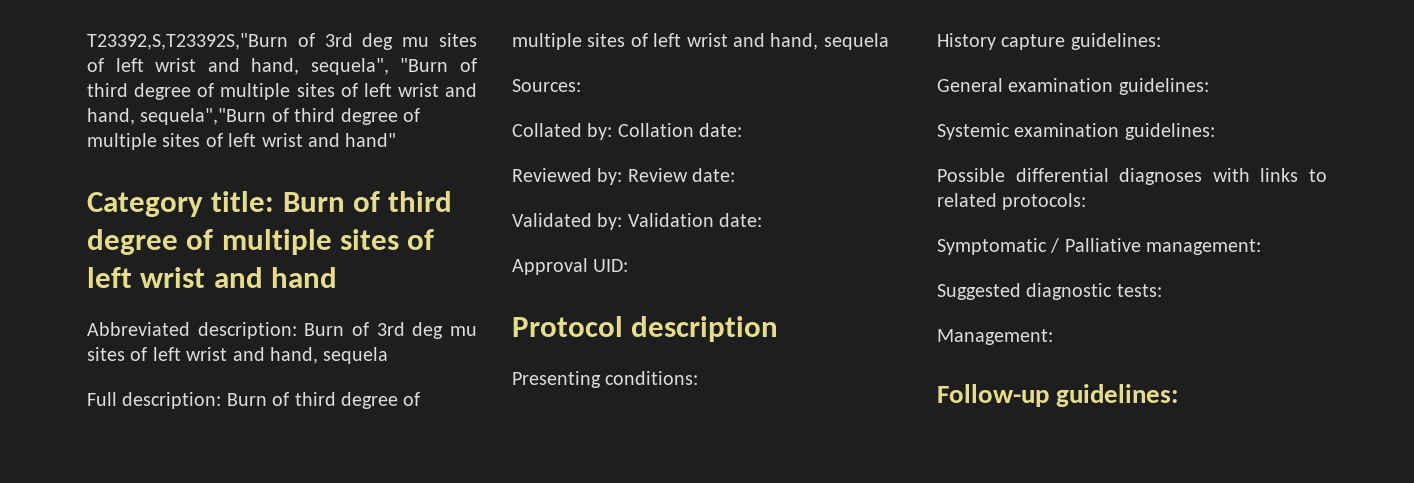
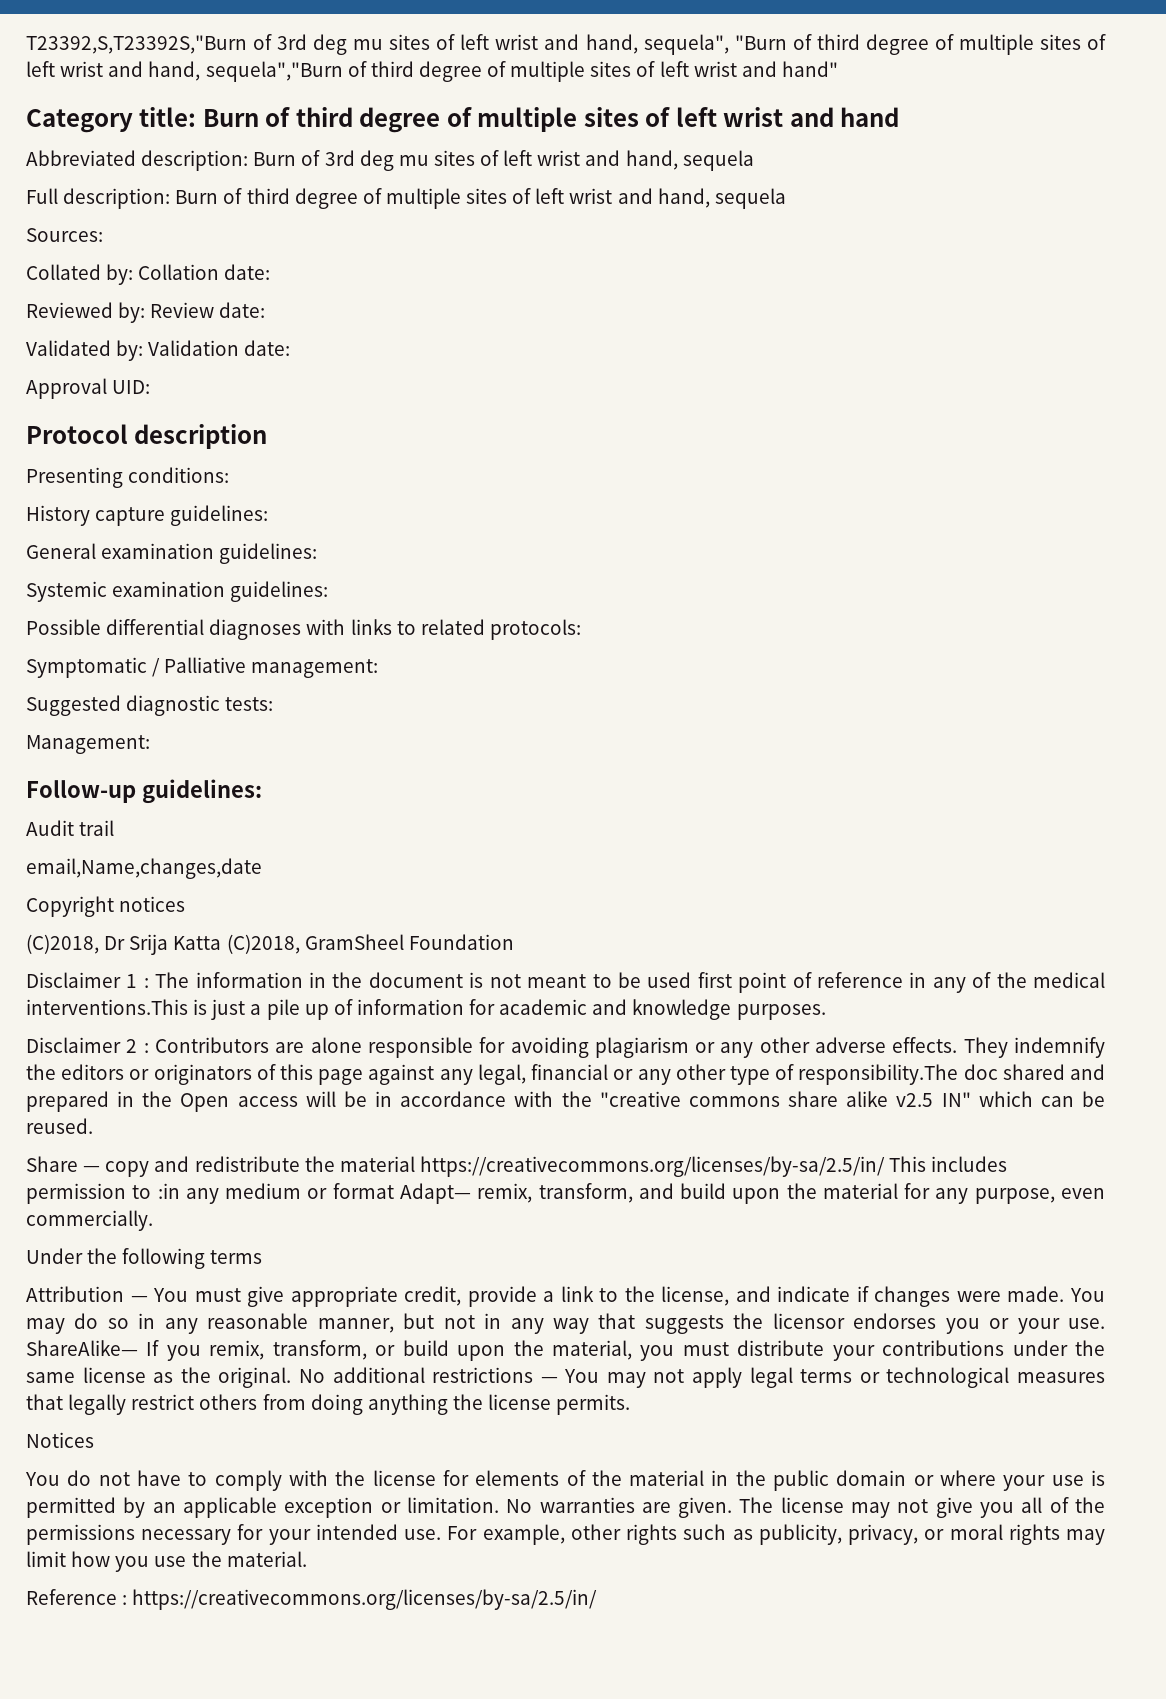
(1179, 395) none -> [26,820,115,836] [26,858,262,879] [26,896,186,917] [26,934,514,955] [26,972,1105,993] [26,999,826,1020] [26,1037,1105,1058] [26,1064,1105,1085] [26,1091,1105,1112] [26,1118,93,1134] [26,1156,1008,1177] [26,1183,1106,1204] [26,1210,153,1231] [26,1248,263,1269] [26,1286,1105,1307] [26,1313,1106,1334] [26,1340,1105,1361] [26,1367,1106,1388] [26,1394,631,1415] [26,1432,94,1448] [25,1470,1105,1491] [26,1497,1105,1518] [26,1524,1106,1545] [26,1551,307,1572] [26,1589,598,1610] // Audit trail // email,Name,changes,date // Copyright notices // (C)2018, Dr Srija Katta (C)2018, GramSheel Foundation // Disclaimer 1 : The information in the document is not meant to be used first point of reference in any of the medical interventions.This is just a pile up of information for academic and knowledge purposes. // Disclaimer 2 : Contributors are alone responsible for avoiding plagiarism or any other adverse effects. They indemnify the editors or originators of this page against any legal, financial or any other type of responsibility.The doc shared and prepared in the Open access will be in accordance with the "creative commons share alike v2.5 IN" which can be reused. // Share — copy and redistribute the material https://creativecommons.org/licenses/by-sa/2.5/in/ This includes permission to :in any medium or format Adapt— remix, transform, and build upon the material for any purpose, even commercially. // Under the following terms // Attribution — You must give appropriate credit, provide a link to the license, and indicate if changes were made. You may do so in any reasonable manner, but not in any way that suggests the licensor endorses you or your use. ShareAlike— If you remix, transform, or build upon the material, you must distribute your contributions under the same license as the original. No additional restrictions — You may not apply legal terms or technological measures that legally restrict others from doing anything the license permits. // Notices // You do not have to comply with the license for elements of the material in the public domain or where your use is permitted by an applicable exception or limitation. No warranties are given. The license may not give you all of the permissions necessary for your intended use. For example, other rights such as publicity, privacy, or moral rights may limit how you use the material. // Reference : https://creativecommons.org/licenses/by-sa/2.5/in/

